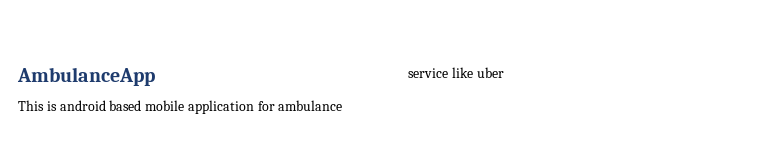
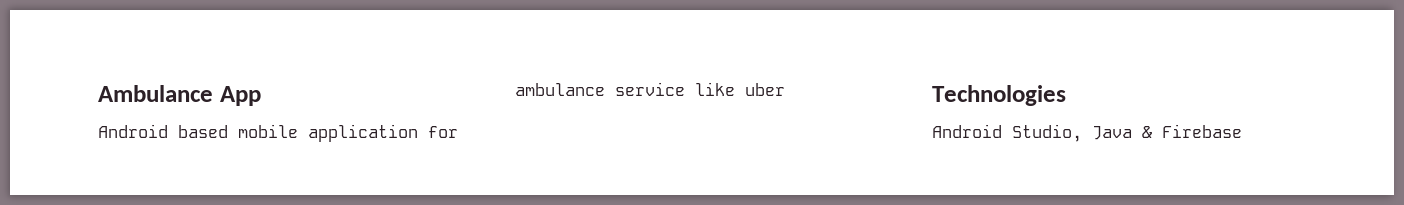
[17,67,155,86] [18,100,106,111] AmbulanceApp // This is android -> [98,85,261,106] [98,124,168,138] Ambulance App // Android
(504, 72) none -> [932,85,1066,106] [932,124,1242,142] // Technologies // Android Studio, Java & Firebase

